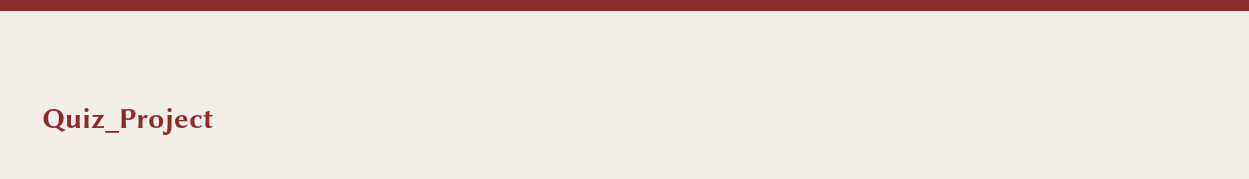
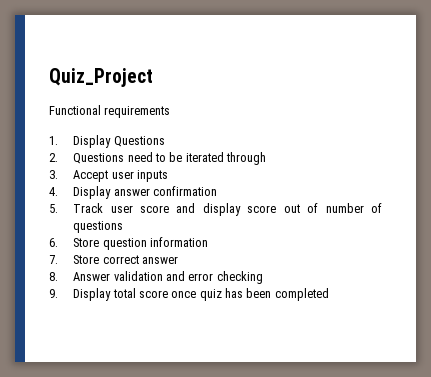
(213, 121) none -> [49,105,171,118] [49,135,165,148] [49,152,267,165] [49,170,168,182] [49,186,217,199] [49,203,382,216] [73,221,124,233] [49,237,208,250] [49,255,178,264] [49,271,263,284] [49,288,329,301] // Functional requirements // 1. Display Questions // 2. Questions need to be iterated through // 3. Accept user inputs // 4. Display answer confirmation // 5. Track user score and display score out of number of questions // 6. Store question information // 7. Store correct answer // 8. Answer validation and error checking // 9. Display total score once quiz has been completed

